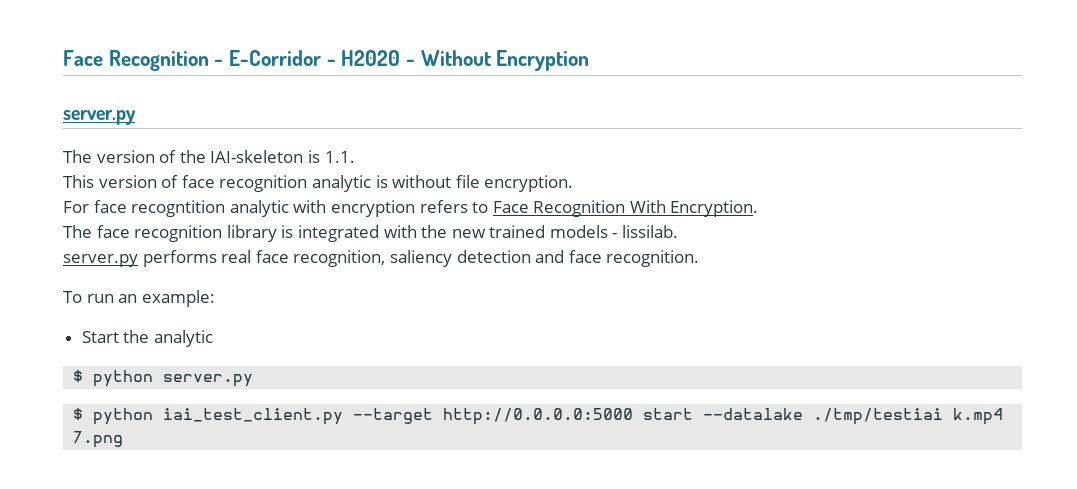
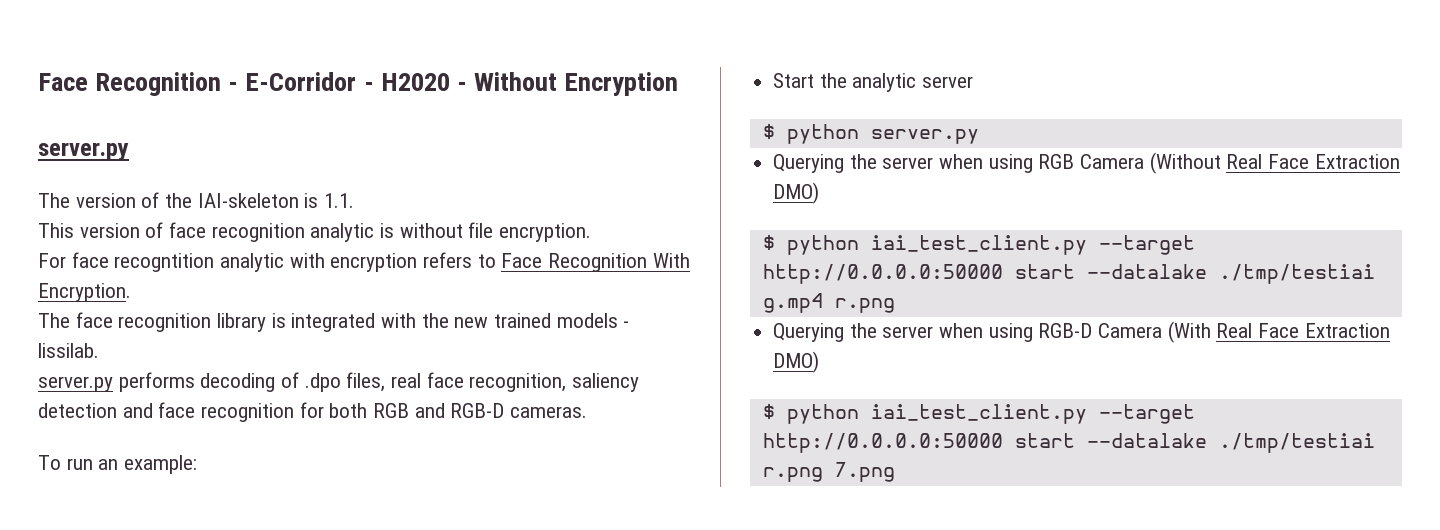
(217, 258) none -> [200,372,386,392] decoding of .dpo files,
[606,250,700,267] recognition. -> [201,402,588,422] recognition for both RGB and RGB-D cameras.
(213, 338) none -> [922,76,974,88] server
[73,408,1004,425] // $ python iai_test_client.py --target http://0.0.0.0:5000 start --datalake ./tmp/testiai k.mp4 -> [773,152,1400,174] [773,182,820,204] [762,235,1195,255] [762,264,1375,284] [762,293,895,313] [773,321,1390,343] [773,351,820,373] [762,404,1195,424] [762,433,1375,453] [762,467,823,482] // Querying the server when using RGB Camera (Without Real Face Extraction DMO) // $ python iai_test_client.py --target http://0.0.0.0:50000 start --datalake ./tmp/testiai g.mp4 r.png // Querying the server when using RGB-D Camera (With Real Face Extraction DMO) // $ python iai_test_client.py --target http://0.0.0.0:50000 start --datalake ./tmp/testiai r.png

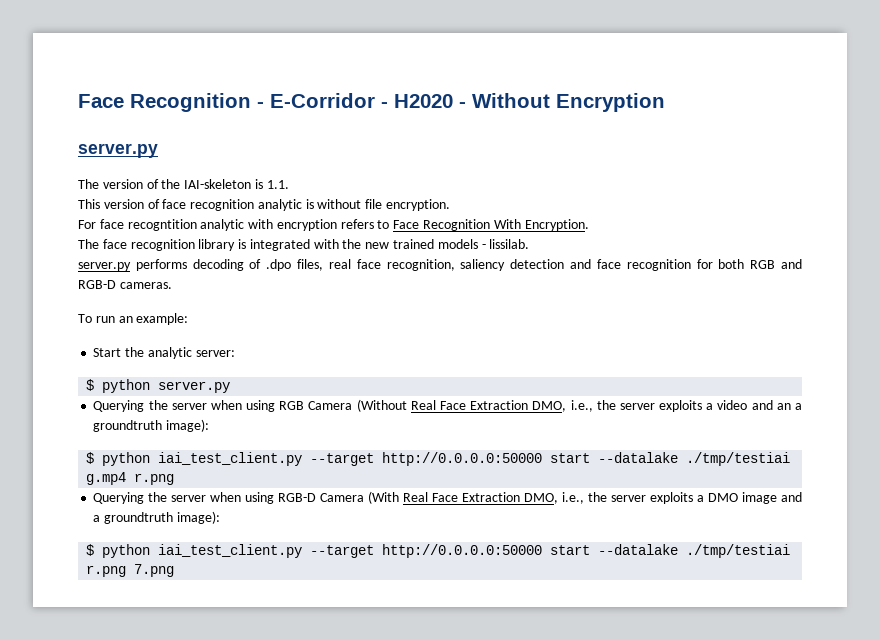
[922,76,974,88] server -> [195,350,235,357] server:
[773,182,820,204] DMO) -> [532,400,802,412] [93,419,210,432] DMO, i.e., the server exploits a video and an a groundtruth image):
[773,351,820,373] DMO) -> [524,492,802,504] [93,511,220,524] DMO, i.e., the server exploits a DMO image and a groundtruth image):

